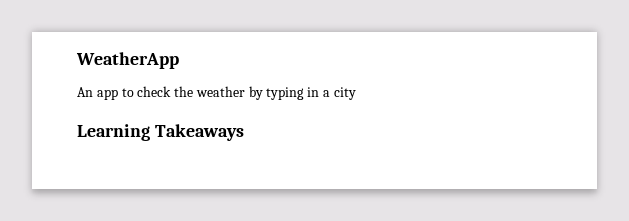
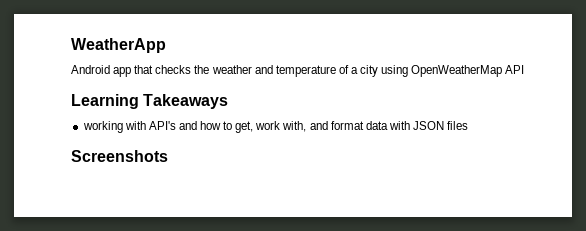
[77,86,320,100] An app to check the weather by typing in -> [71,65,349,77] Android app that checks the weather and temperature of
(356, 93) none -> [381,65,525,77] using OpenWeatherMap API
(244, 132) none -> [82,121,469,133] [71,150,168,162] // working with API's and how to get, work with, and format data with JSON files // Screenshots

